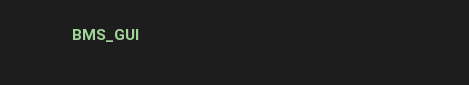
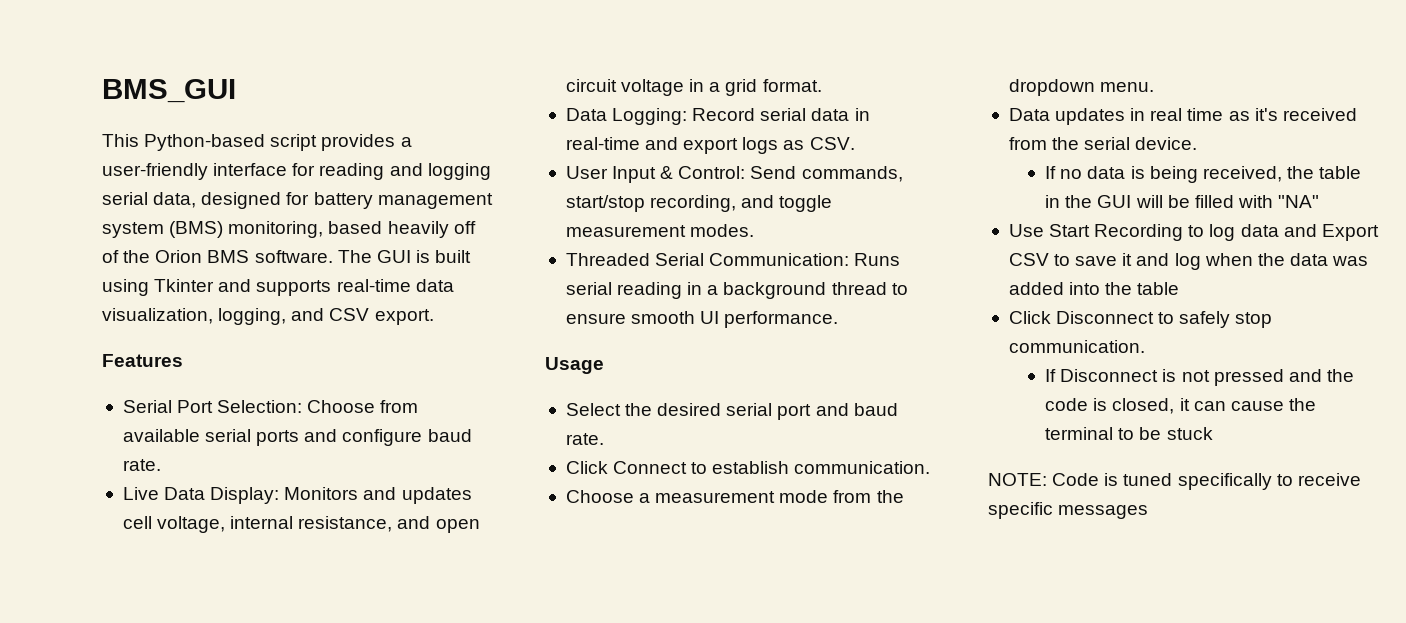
(139, 35) none -> [102,134,412,151] [102,163,491,180] [102,192,493,209] [102,221,476,238] [102,250,472,263] [102,279,454,296] [102,308,434,325] [102,354,183,367] [122,400,419,413] [122,429,472,446] [122,459,161,471] [122,487,472,504] [122,516,480,533] [565,79,822,96] [565,108,870,125] [565,137,855,154] [565,166,903,183] [565,195,833,212] [565,224,755,237] [565,253,901,266] [565,282,908,299] [565,311,839,328] [545,357,604,374] [565,403,898,420] [565,433,604,445] [565,461,931,474] [565,490,904,503] [1008,79,1155,96] [1008,108,1357,125] [1008,137,1198,150] [1045,166,1362,183] [1045,195,1320,208] [1008,224,1379,241] [1008,253,1369,270] [1008,282,1180,295] [1008,311,1273,328] [1008,340,1145,353] [1045,369,1354,386] [1045,398,1316,414] [1045,427,1213,440] [988,473,1361,490] [988,502,1149,519] // This Python-based script provides a user-friendly interface for reading and logging serial data, designed for battery management system (BMS) monitoring, based heavily off of the Orion BMS software. The GUI is built using Tkinter and supports real-time data visualization, logging, and CSV export. // Features // Serial Port Selection: Choose from available serial ports and configure baud rate. // Live Data Display: Monitors and updates cell voltage, internal resistance, and open circuit voltage in a grid format. // Data Logging: Record serial data in real-time and export logs as CSV. // User Input & Control: Send commands, start/stop recording, and toggle measurement modes. // Threaded Serial Communication: Runs serial reading in a background thread to ensure smooth UI performance. // Usage // Select the desired serial port and baud rate. // Click Connect to establish communication. // Choose a measurement mode from the dropdown menu. // Data updates in real time as it's received from the serial device. // If no data is being received, the table in the GUI will be filled with "NA" // Use Start Recording to log data and Export CSV to save it and log when the data was added into the table // Click Disconnect to safely stop communication. // If Disconnect is not pressed and the code is closed, it can cause the terminal to be stuck // NOTE: Code is tuned specifically to receive specific messages

